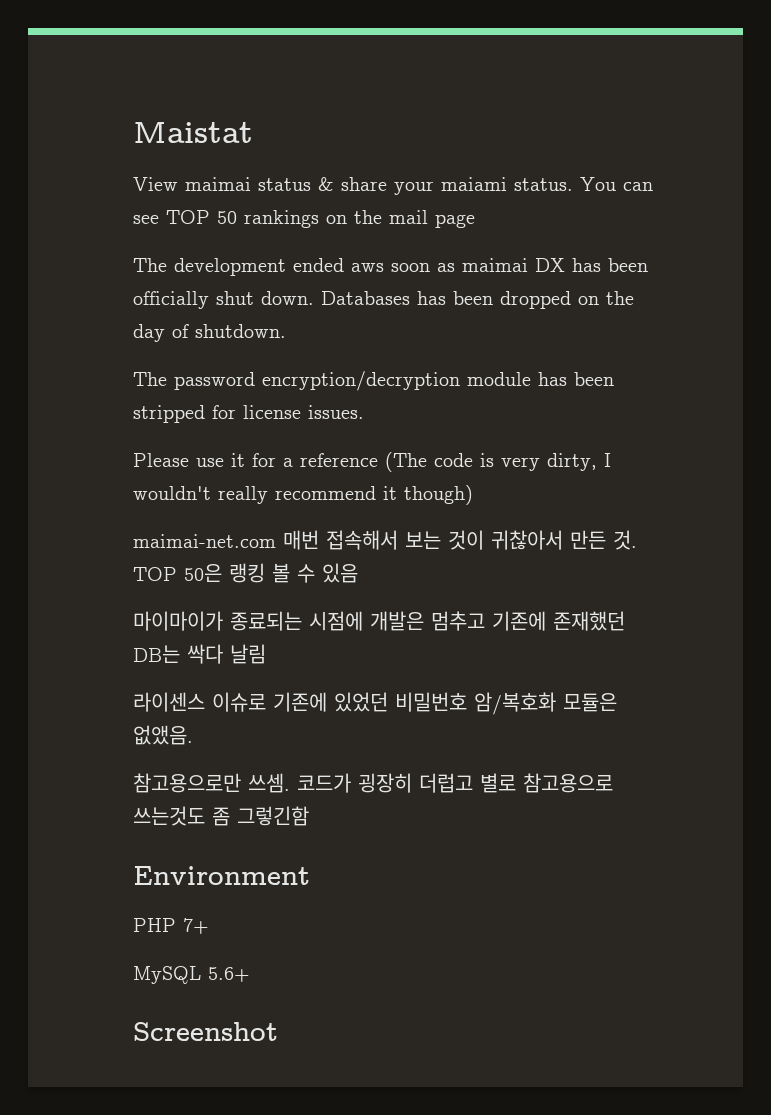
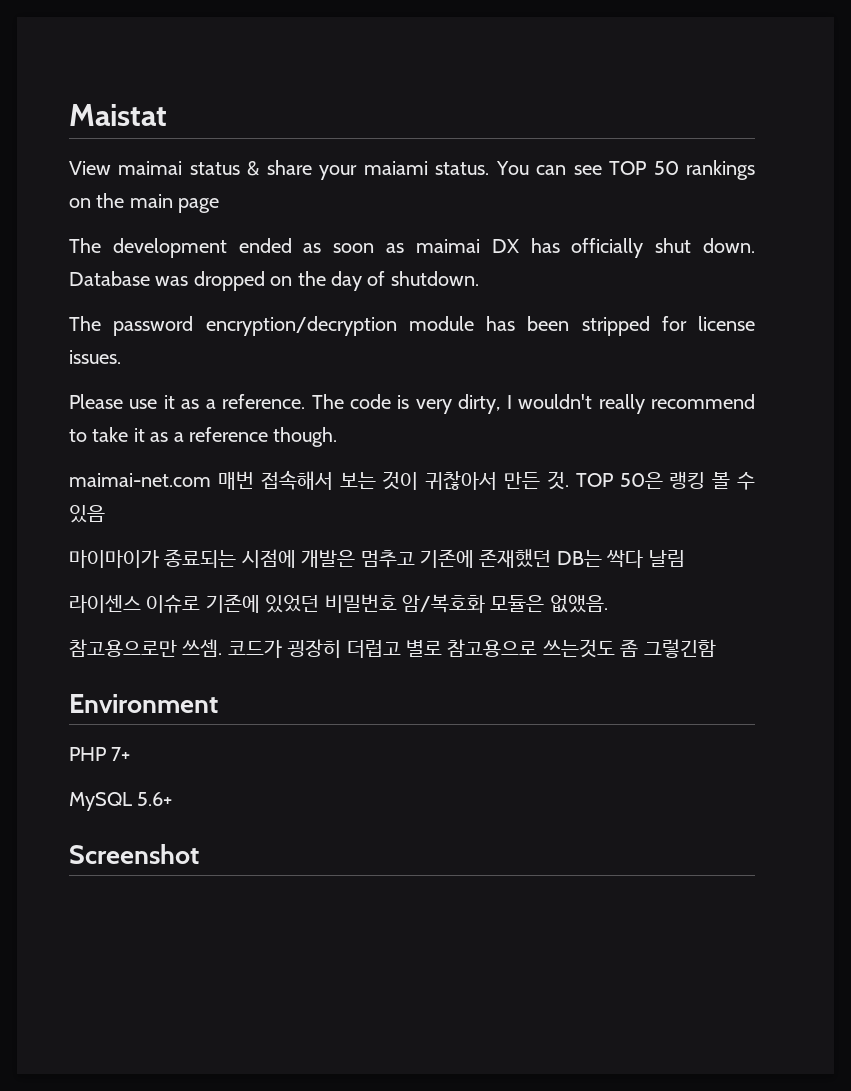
[389,210,428,224] mail -> [129,194,173,208] main
[351,263,384,272] aws -> [303,243,322,253] as
[608,258,648,272] been -> (560, 245) none
[321,291,493,305] Databases has been -> [69,271,189,286] Database was
[252,452,427,472] for a reference (The -> [181,394,344,409] as a reference. The
[383,485,473,505] it though) -> [69,427,338,447] to take it as a reference though.

